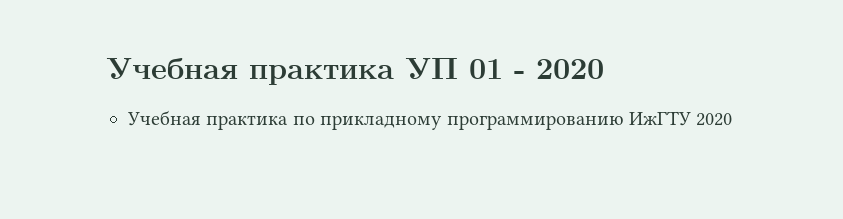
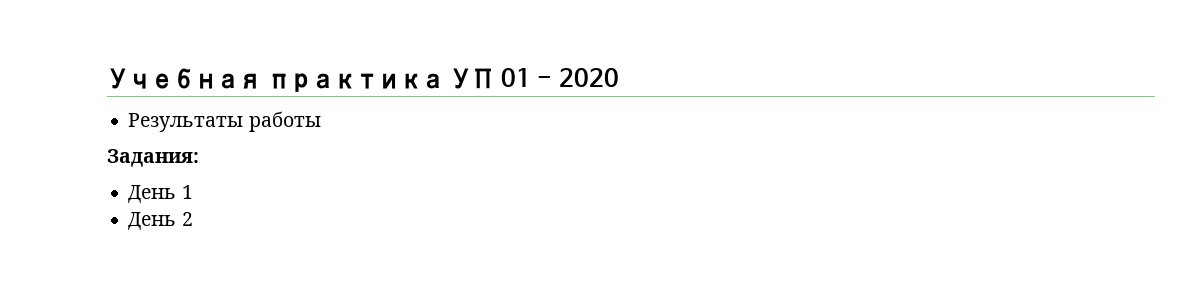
[127,110,733,130] Учебная практика по прикладному программированию ИжГТУ 2020 -> [128,111,321,132] [107,149,199,167] [128,185,193,203] [128,212,193,230] Результаты работы // Задания: // День 1 // День 2

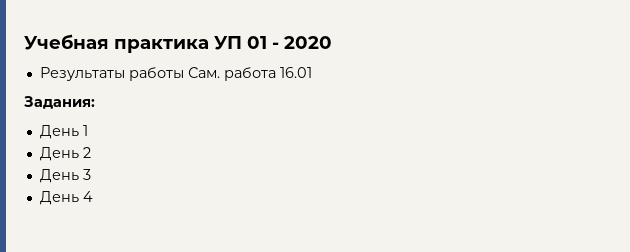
(321, 121) none -> [187,67,312,81] Сам. работа 16.01
(193, 219) none -> [39,169,91,183] [39,191,93,205] // День 3 // День 4

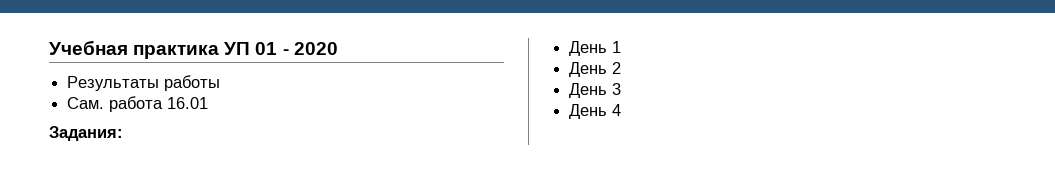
(184, 74) none -> (221, 83) //

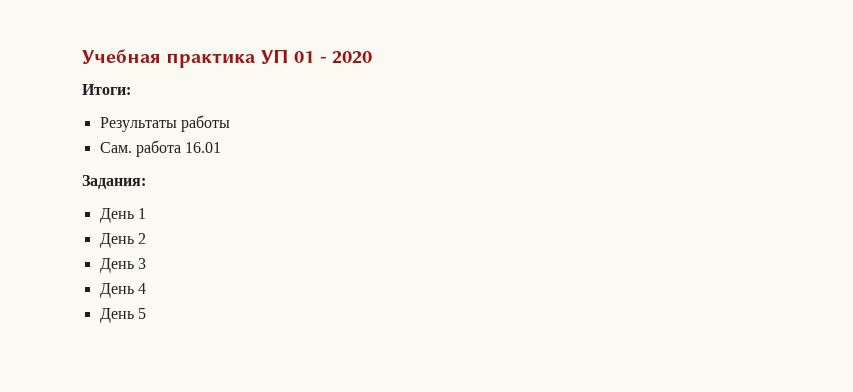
(338, 48) none -> [82,84,131,95] // Итоги:
(622, 110) none -> [99,308,146,323] // День 5

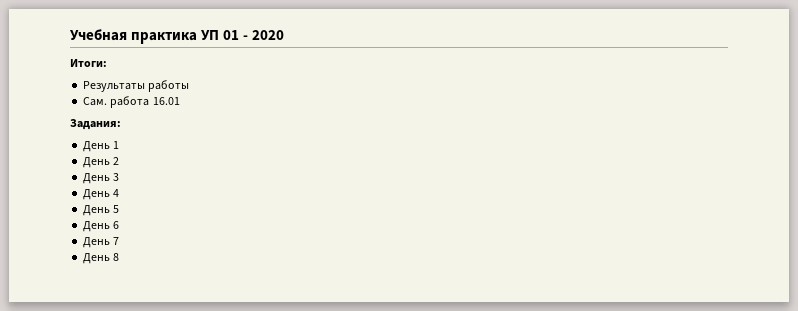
(146, 313) none -> [83,221,120,232] [83,237,120,248] [83,253,120,264] // День 6 // День 7 // День 8

